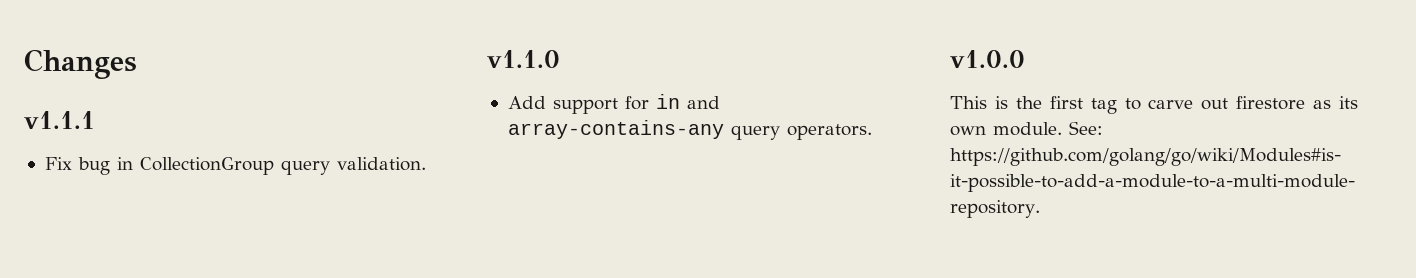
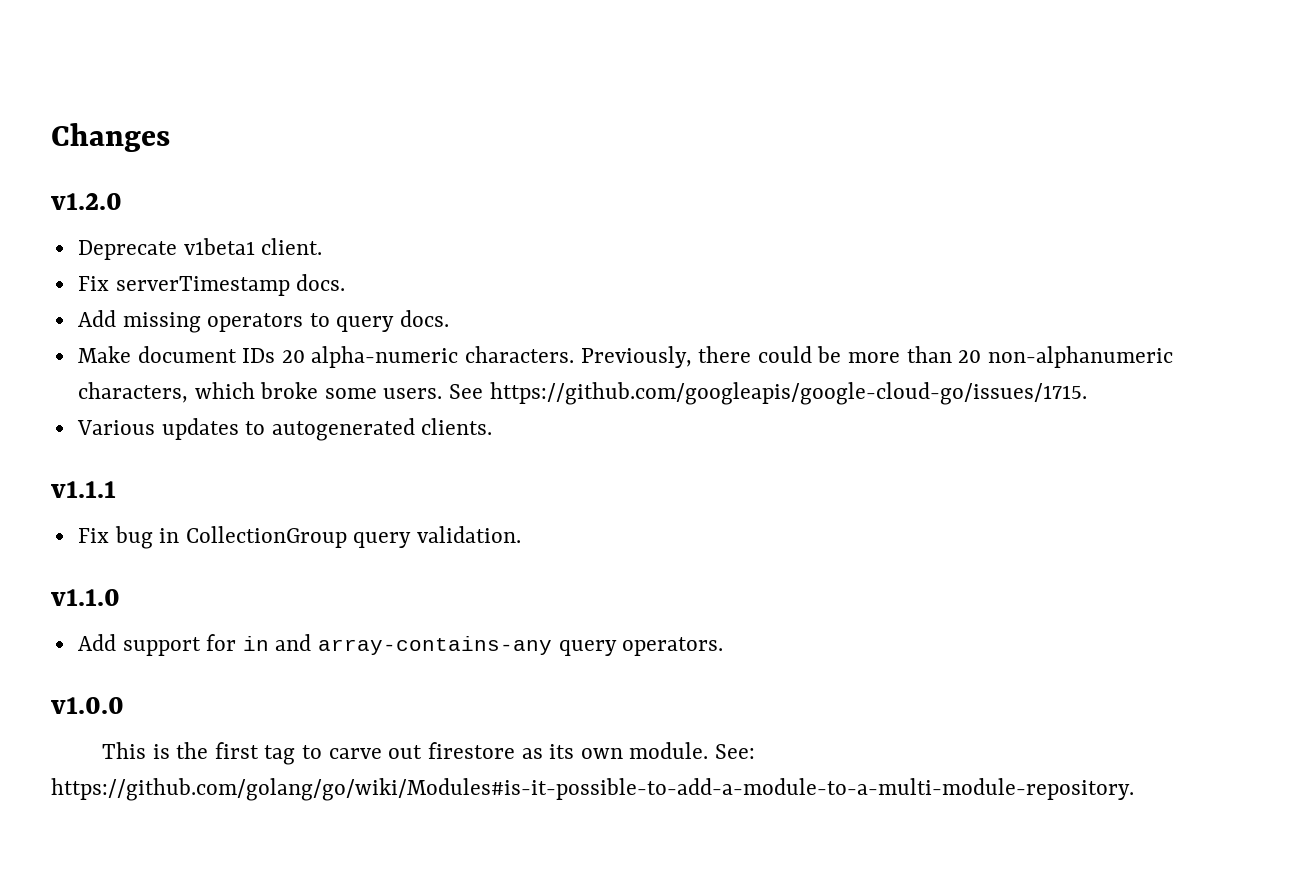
(137, 64) none -> [51,193,122,210] [77,238,323,260] [77,274,346,296] [77,310,450,333] [77,346,1173,368] [77,382,1087,405] [76,418,493,441] // v1.2.0 // Deprecate v1beta1 client. // Fix serverTimestamp docs. // Add missing operators to query docs. // Make document IDs 20 alpha-numeric characters. Previously, there could be more than 20 non-alphanumeric characters, which broke some users. See https://github.com/googleapis/google-cloud-go/issues/1715. // Various updates to autogenerated clients.

